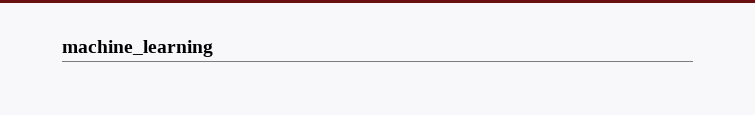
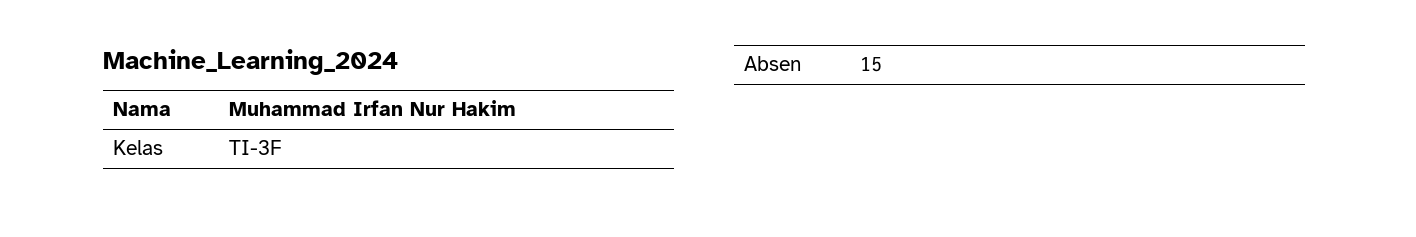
[62,40,213,57] machine_learning -> [103,49,398,75] [112,102,171,116] [228,100,516,116] [112,140,163,155] [228,140,282,155] [743,56,801,71] [859,57,882,72] Machine_Learning_2024 // Nama | Muhammad Irfan Nur Hakim // Kelas | TI-3F // Absen | 15

